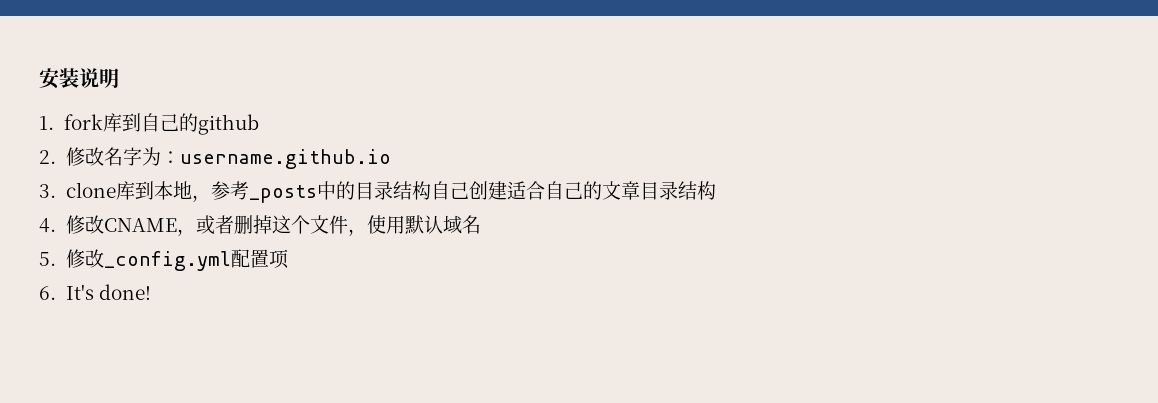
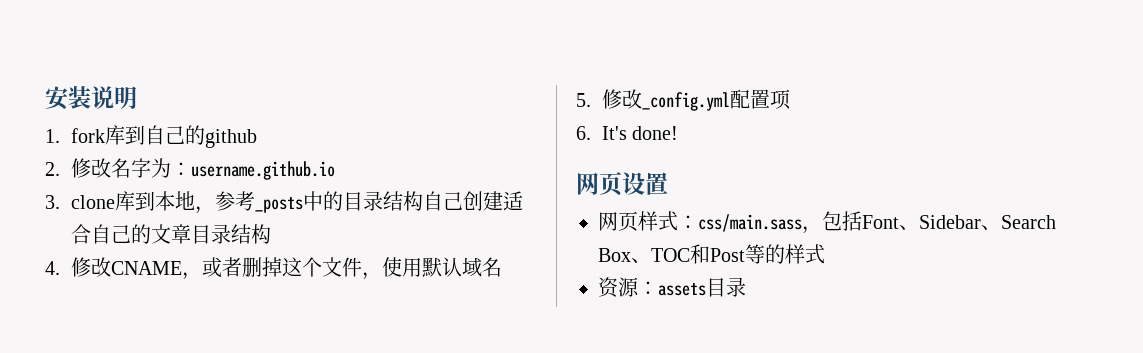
(151, 292) none -> [576,172,668,196] [598,211,1056,234] [598,244,825,264] [598,277,746,298] // 网页设置 // 网页样式：css/main.sass，包括Font、Sidebar、Search Box、TOC和Post等的样式 // 资源：assets目录

